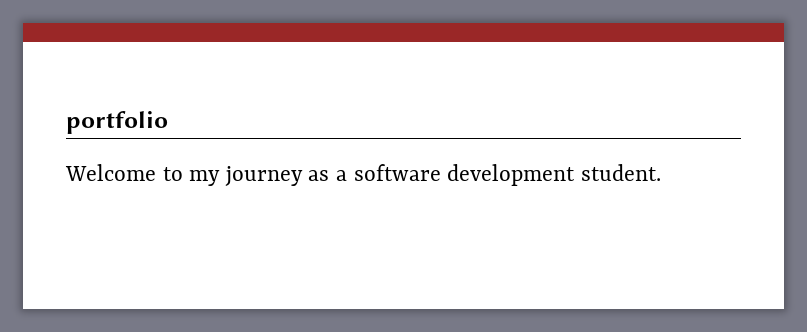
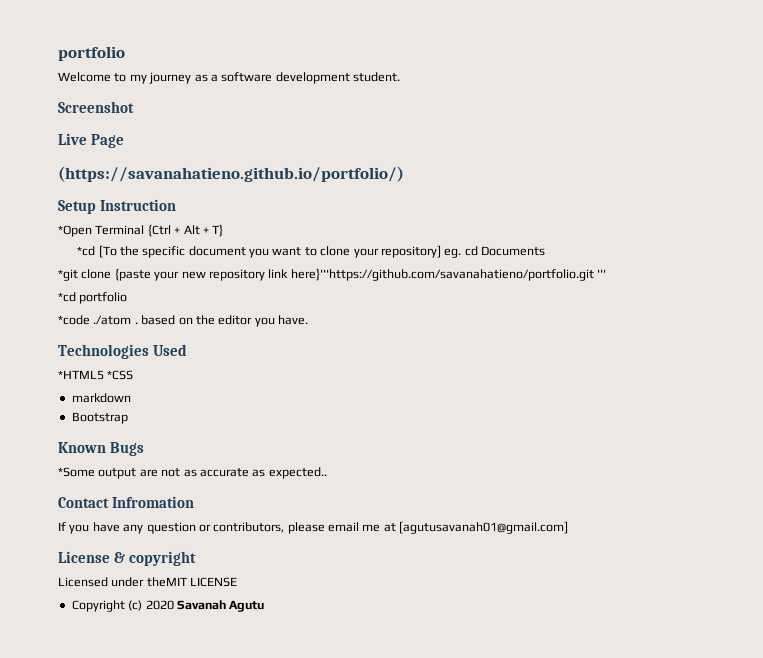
(661, 172) none -> [58,101,134,113] [58,133,125,148] [58,166,404,182] [58,199,177,214] [58,224,224,237] [77,245,546,258] [58,268,606,281] [58,292,128,304] [58,315,308,327] [58,344,188,359] [58,370,134,380] [71,393,131,403] [71,412,128,424] [58,442,145,456] [58,467,327,479] [58,496,195,508] [58,521,569,534] [58,551,197,566] [58,577,238,587] [71,600,265,612] // Screenshot // Live Page // (https://savanahatieno.github.io/portfolio/) // Setup Instruction // *Open Terminal {Ctrl + Alt + T} // *cd [To the specific document you want to clone your repository] eg. cd Documents // *git clone {paste your new repository link here}'''https://github.com/savanahatieno/portfolio.git ''' // *cd portfolio // *code ./atom . based on the editor you have. // Technologies Used // *HTML5 *CSS // markdown // Bootstrap // Known Bugs // *Some output are not as accurate as expected.. // Contact Infromation // If you have any question or contributors, please email me at [agutusavanah01@gmail.com] // License & copyright // Licensed under theMIT LICENSE // Copyright (c) 2020 Savanah Agutu

